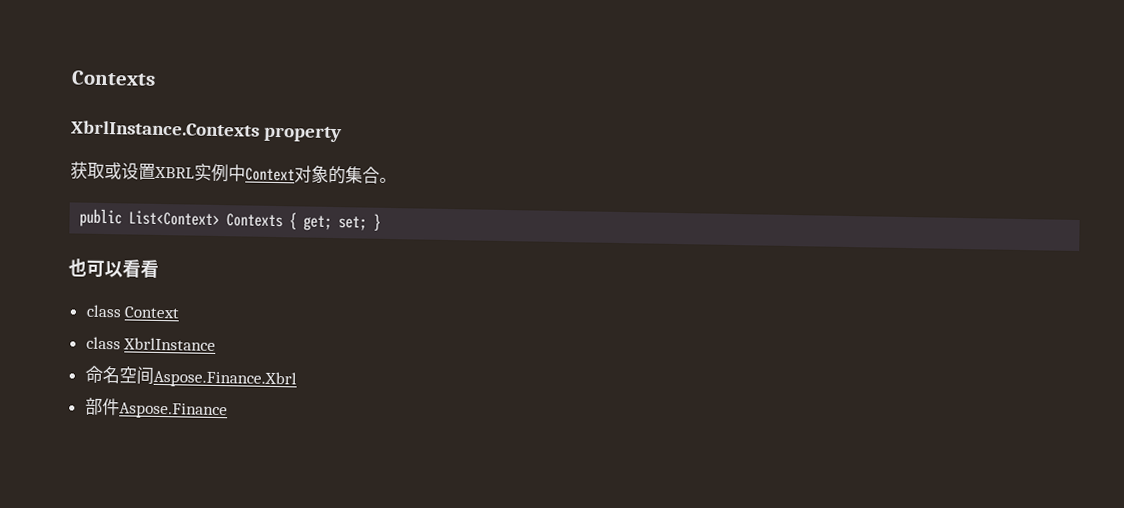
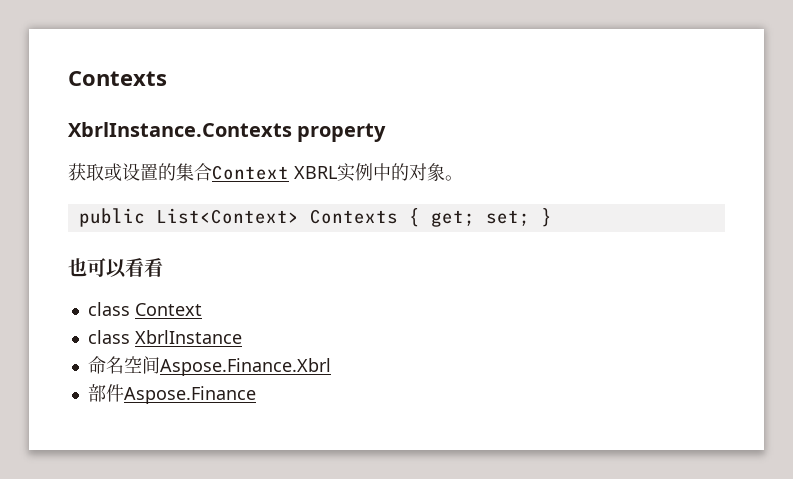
[154,163,380,185] XBRL实例中Context对象的集合 -> [158,163,445,182] 的集合Context XBRL实例中的对象

